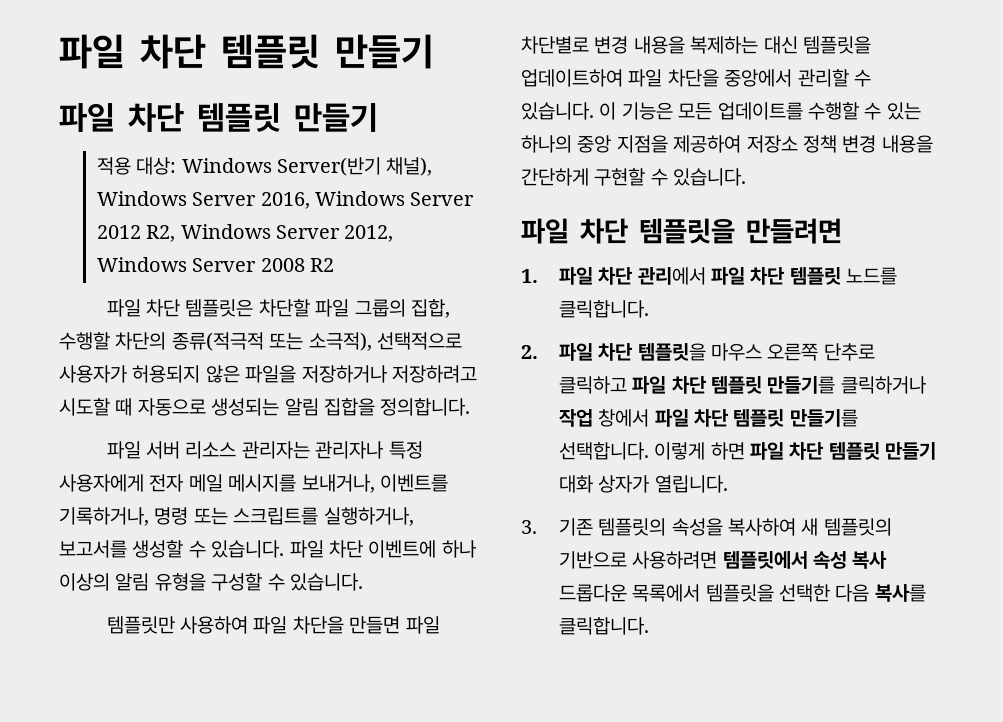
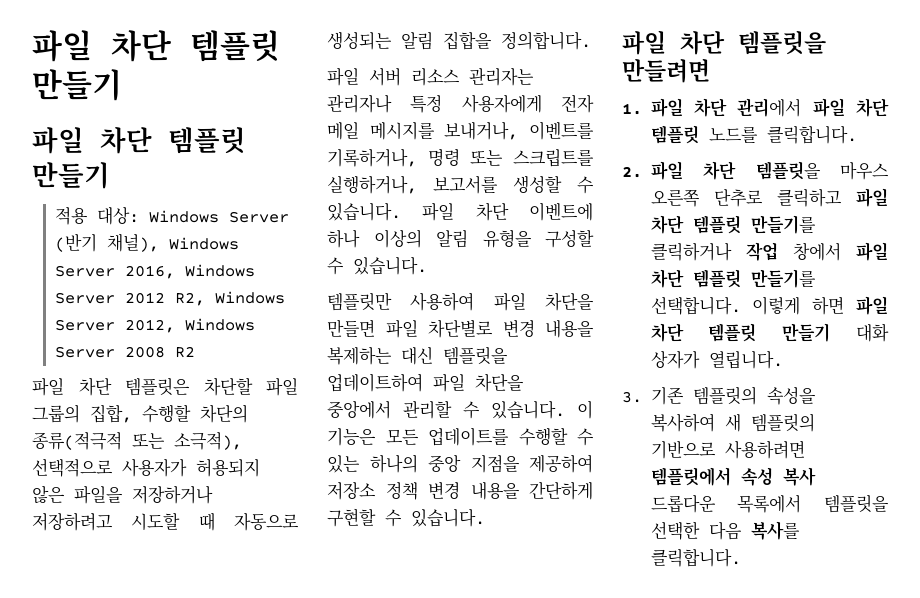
[276,157,381,176] Server(반기 -> [228,211,289,223] [54,234,97,252] Server (반기

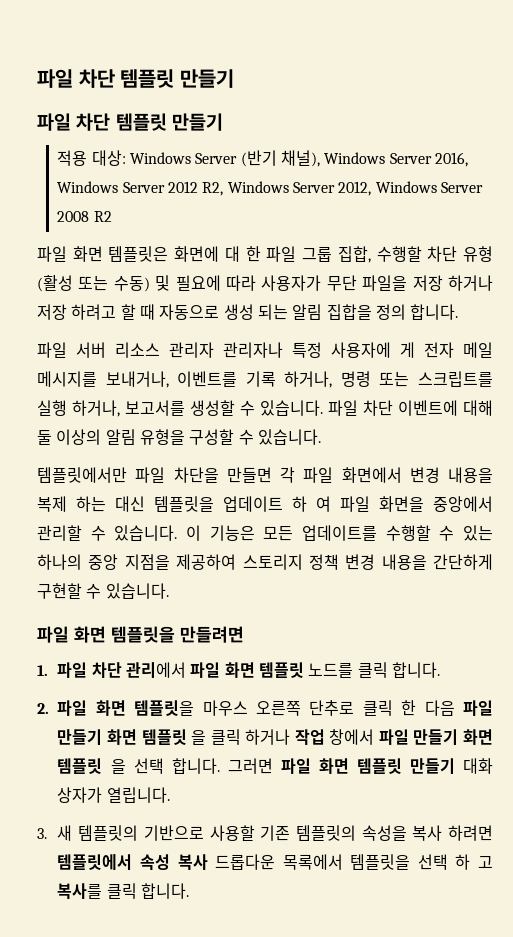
[78,377,298,396] [32,404,248,423] [32,432,242,450] [32,458,260,477] [32,485,213,504] [32,512,299,531] [327,31,591,50] 차단 템플릿은 차단할 파일 그룹의 집합, 수행할 차단의 종류(적극적 또는 소극적), 선택적으로 사용자가 허용되지 않은 파일을 저장하거나 저장하려고 시도할 때 자동으로 생성되는 알림 집합을 정의합니다. -> [72,246,494,263] [37,275,493,292] [37,304,459,320] 화면 템플릿은 화면에 대 한 파일 그룹 집합, 수행할 차단 유형 (활성 또는 수동) 및 필요에 따라 사용자가 무단 파일을 저장 하거나 저장 하려고 할 때 자동으로 생성 되는 알림 집합을 정의 합니다.
[469,68,534,86] 관리자는 -> [169,342,214,358] 관리자
[461,94,542,113] 사용자에게 -> [331,342,415,358] 사용자에 게
[327,148,417,167] 기록하거나, -> [245,371,333,388] 기록 하거나,
[327,175,417,194] 실행하거나, -> [37,400,120,417] 실행 하거나,
[327,229,360,248] 하나 -> [463,400,493,416] [37,430,52,445] 대해 둘
[327,292,475,311] 템플릿만 사용하여 -> [37,467,127,483] 템플릿에서만
[385,319,594,338] [327,346,508,365] [327,373,524,392] 파일 차단별로 변경 내용을 복제하는 대신 템플릿을 업데이트하여 파일 차단을 -> [280,467,493,483] [37,496,424,512] 각 파일 화면에서 변경 내용을 복제 하는 대신 템플릿을 업데이트 하 여 파일 화면을
[327,482,376,500] 저장소 -> [242,554,303,570] 스토리지
[680,31,725,55] 차단 -> [73,626,106,643] 화면
[856,98,889,117] 차단 -> [224,662,255,678] 화면
[766,125,857,144] 클릭합니다. -> [357,662,441,678] 클릭 합니다.
[703,161,736,180] 차단 -> [95,700,126,716] 화면
[776,188,888,207] [650,215,816,234] [650,242,888,261] [650,269,816,288] [650,296,888,315] [650,323,684,342] 클릭하고 파일 차단 템플릿 만들기를 클릭하거나 작업 창에서 파일 차단 템플릿 만들기를 선택합니다. 이렇게 하면 파일 차단 -> [362,700,494,716] [57,729,493,745] [57,758,349,774] 클릭 한 다음 파일 만들기 화면 템플릿 을 클릭 하거나 작업 창에서 파일 만들기 화면 템플릿 을 선택 합니다. 그러면 파일 화면
[650,386,816,405] [650,413,815,432] [650,440,805,459] 기존 템플릿의 속성을 복사하여 새 템플릿의 기반으로 사용하려면 -> [57,825,494,841] 새 템플릿의 기반으로 사용할 기존 템플릿의 속성을 복사 하려면
[650,521,800,540] [650,548,741,567] 선택한 다음 복사를 클릭합니다. -> [417,854,494,870] [57,883,190,899] 선택 하 고 복사를 클릭 합니다.

